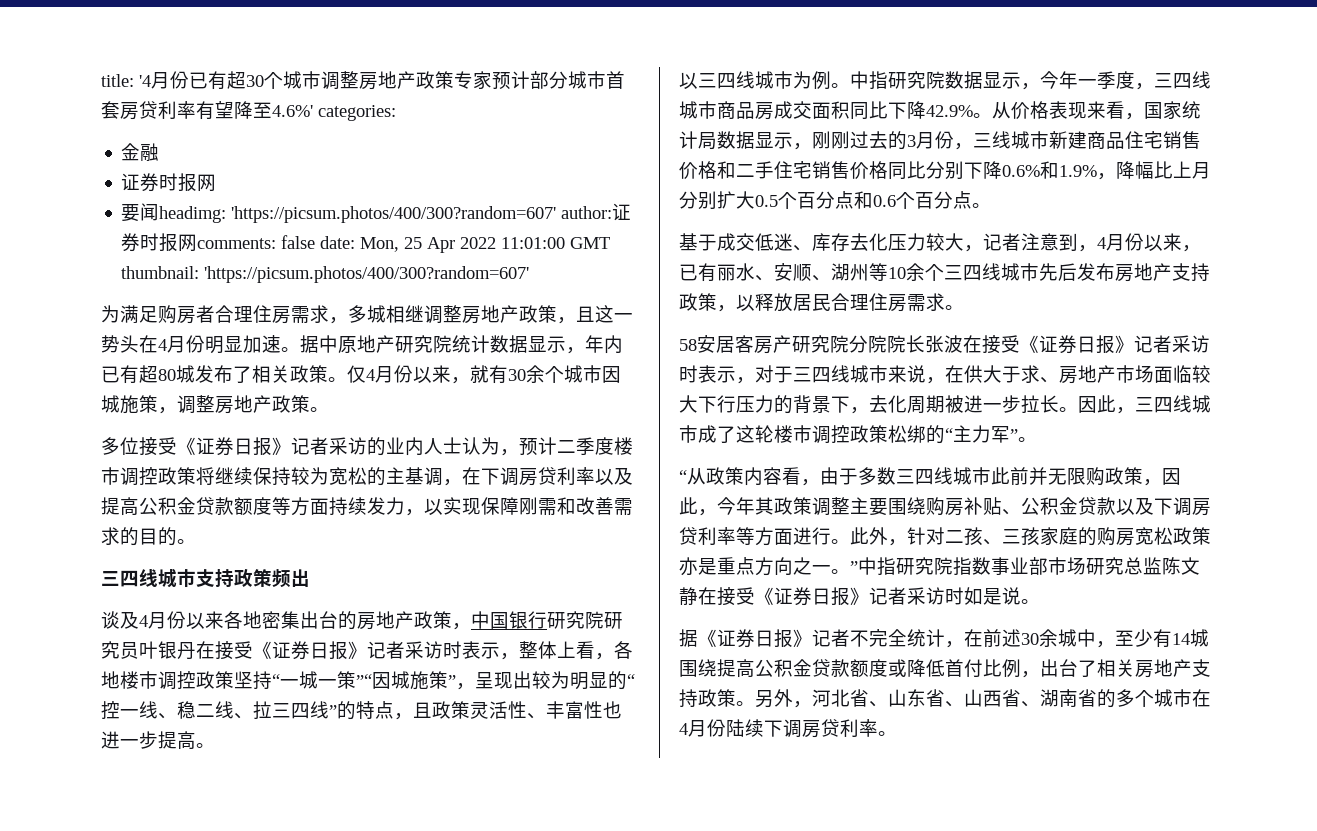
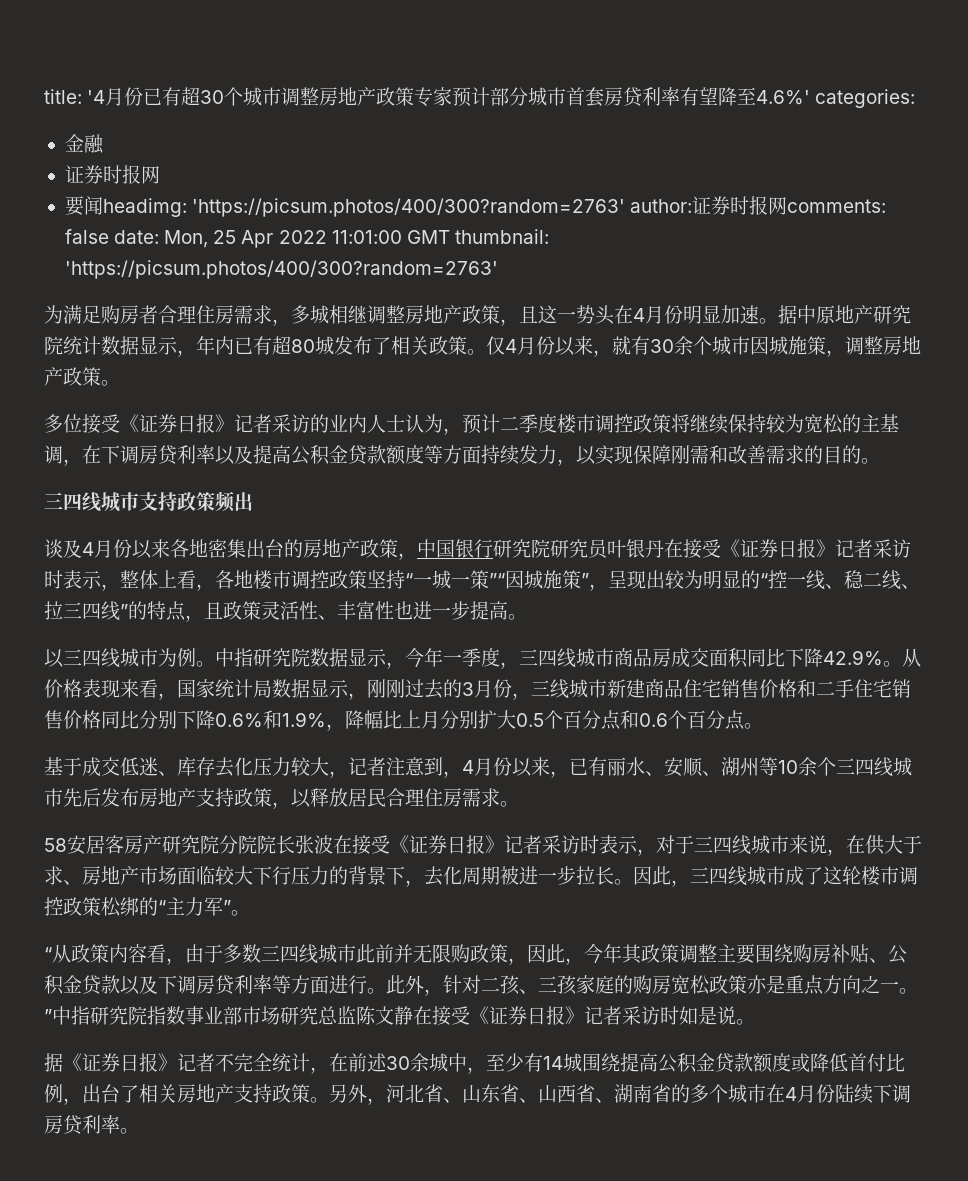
[231,206,557,223] 'https://picsum.photos/400/300?random=607' -> [192,198,626,217] 'https://picsum.photos/400/300?random=2763'
[204,266,530,283] 'https://picsum.photos/400/300?random=607' -> [64,260,498,279] 'https://picsum.photos/400/300?random=2763'

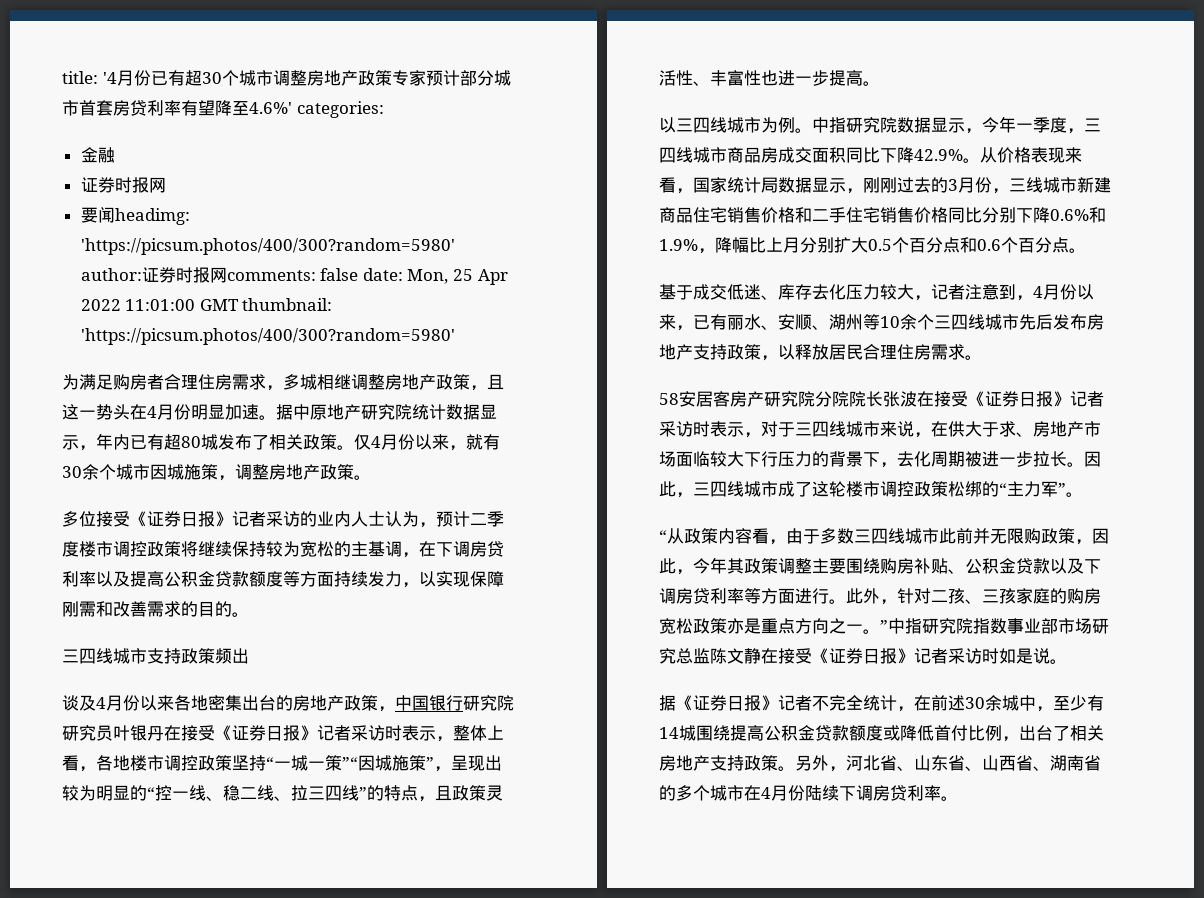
[192,198,626,217] 'https://picsum.photos/400/300?random=2763' -> [80,238,455,255] 'https://picsum.photos/400/300?random=5980'
[64,260,498,279] 'https://picsum.photos/400/300?random=2763' -> [80,328,455,345] 'https://picsum.photos/400/300?random=5980'

